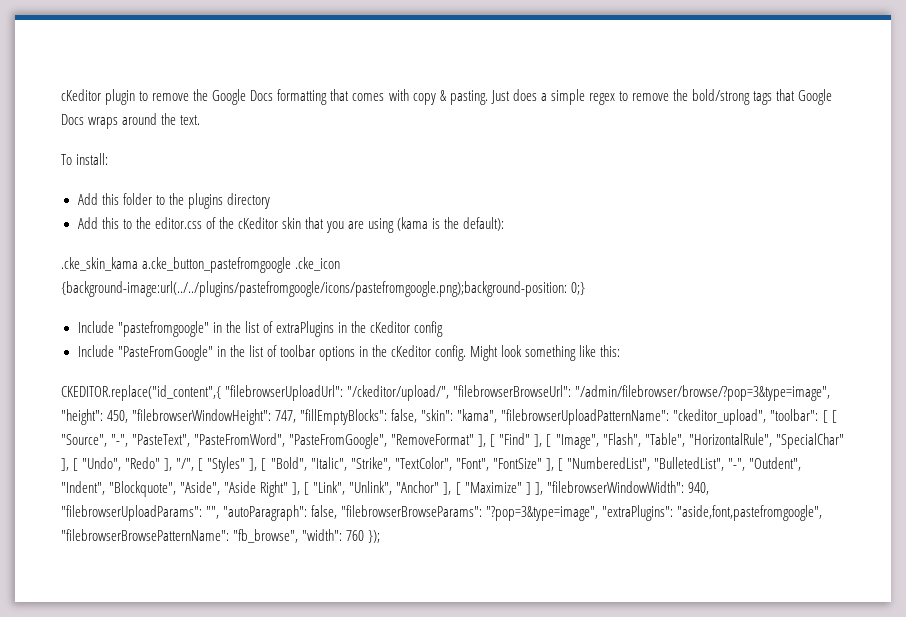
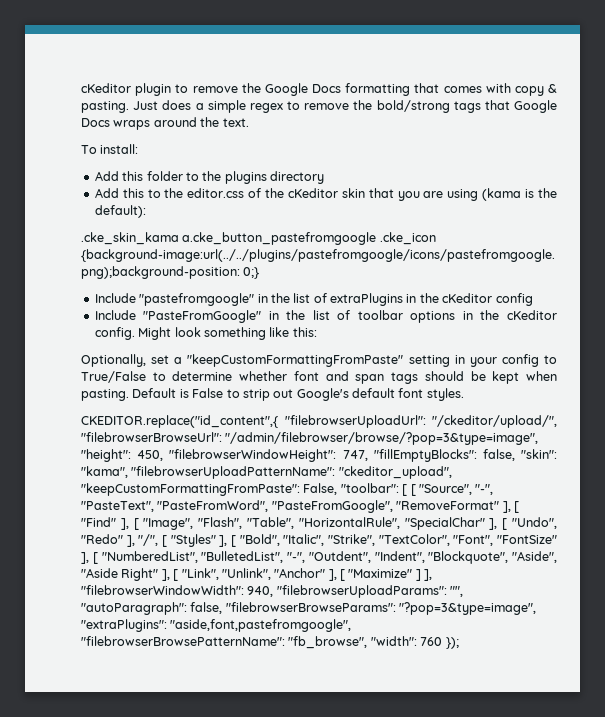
(621, 351) none -> [81,354,557,367] [81,371,558,384] [81,388,464,401] // Optionally, set a "keepCustomFormattingFromPaste" setting in your config to True/False to determine whether font and span tags should be kept when pasting. Default is False to strip out Google's default font styles.
(767, 417) none -> [81,483,338,496] "keepCustomFormattingFromPaste": False,

